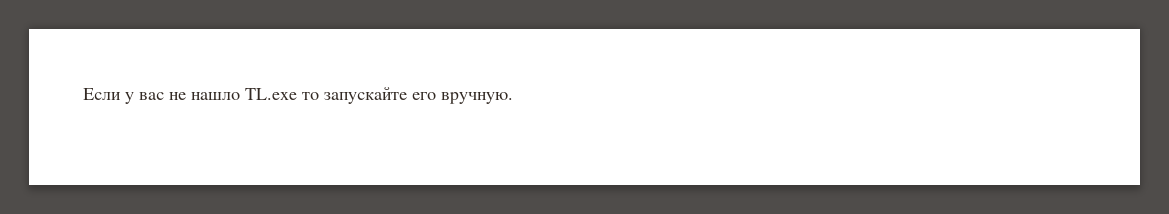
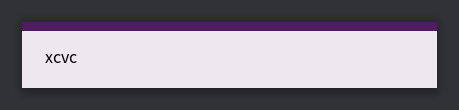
[83,87,513,104] Если у вас не нашло TL.exe то запускайте его вручную. -> [45,54,77,63] xcvc

